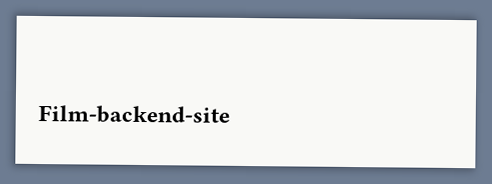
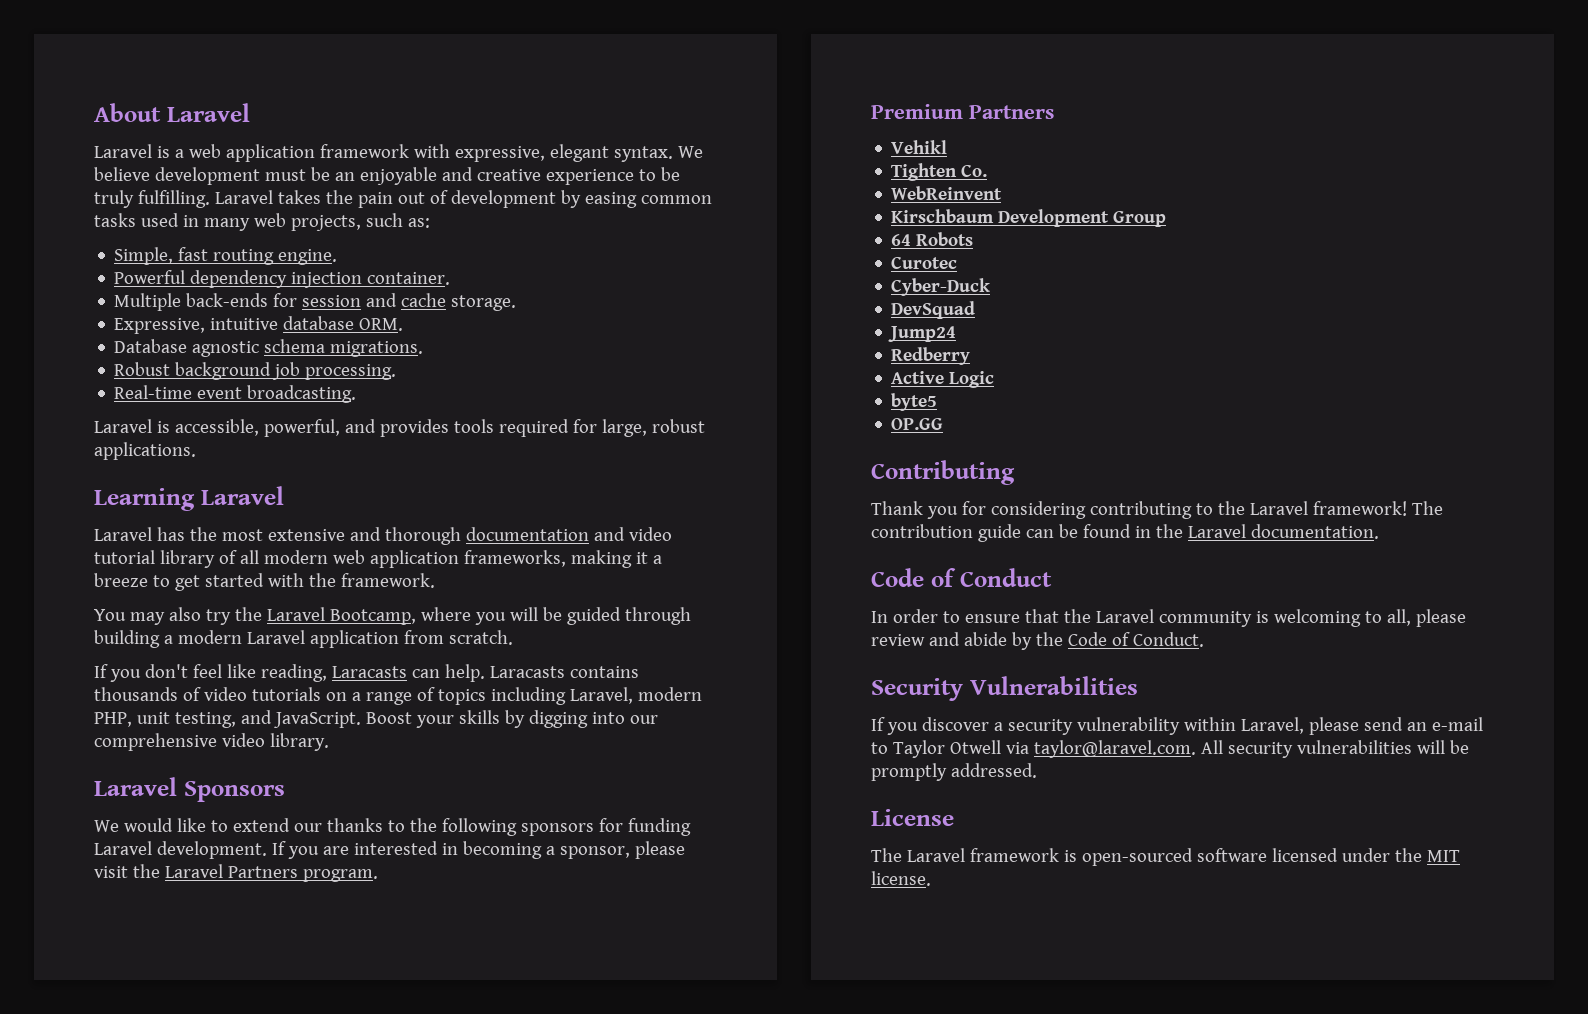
[38,105,230,124] Film-backend-site -> [94,103,250,122] [94,144,703,162] [94,167,680,185] [94,190,712,208] [94,213,430,231] [114,247,338,265] [114,270,451,288] [114,293,517,311] [114,316,404,334] [114,339,424,357] [114,362,397,380] [114,385,357,403] [94,419,705,437] [94,442,196,460] [94,486,284,511] [94,527,672,545] [94,550,662,568] [94,573,435,591] [94,607,691,625] [94,630,513,648] [94,664,639,682] [94,687,702,705] [94,710,658,728] [94,733,329,751] [94,777,285,802] [94,818,691,836] [94,841,685,859] [94,864,378,882] [871,104,1054,119] [891,140,948,154] [891,163,988,181] [891,186,1003,200] [891,209,1167,227] [891,232,974,246] [891,256,958,269] [891,278,991,296] [891,301,976,319] [888,326,957,342] [891,347,971,365] [891,371,995,388] [891,393,938,411] [891,418,944,430] [871,460,1015,485] [871,501,1443,519] [871,524,1379,542] [871,568,1052,587] [871,609,1466,627] [871,632,1204,650] [871,676,1138,701] [871,717,1483,735] [871,740,1469,758] [871,763,1037,781] [871,809,954,826] [871,848,1460,866] [871,871,931,886] About Laravel // Laravel is a web application framework with expressive, elegant syntax. We believe development must be an enjoyable and creative experience to be truly fulfilling. Laravel takes the pain out of development by easing common tasks used in many web projects, such as: // Simple, fast routing engine. // Powerful dependency injection container. // Multiple back-ends for session and cache storage. // Expressive, intuitive database ORM. // Database agnostic schema migrations. // Robust background job processing. // Real-time event broadcasting. // Laravel is accessible, powerful, and provides tools required for large, robust applications. // Learning Laravel // Laravel has the most extensive and thorough documentation and video tutorial library of all modern web application frameworks, making it a breeze to get started with the framework. // You may also try the Laravel Bootcamp, where you will be guided through building a modern Laravel application from scratch. // If you don't feel like reading, Laracasts can help. Laracasts contains thousands of video tutorials on a range of topics including Laravel, modern PHP, unit testing, and JavaScript. Boost your skills by digging into our comprehensive video library. // Laravel Sponsors // We would like to extend our thanks to the following sponsors for funding Laravel development. If you are interested in becoming a sponsor, please visit the Laravel Partners program. // Premium Partners // Vehikl // Tighten Co. // WebReinvent // Kirschbaum Development Group // 64 Robots // Curotec // Cyber-Duck // DevSquad // Jump24 // Redberry // Active Logic // byte5 // OP.GG // Contributing // Thank you for considering contributing to the Laravel framework! The contribution guide can be found in the Laravel documentation. // Code of Conduct // In order to ensure that the Laravel community is welcoming to all, please review and abide by the Code of Conduct. // Security Vulnerabilities // If you discover a security vulnerability within Laravel, please send an e-mail to Taylor Otwell via taylor@laravel.com. All security vulnerabilities will be promptly addressed. // License // The Laravel framework is open-sourced software licensed under the MIT license.

